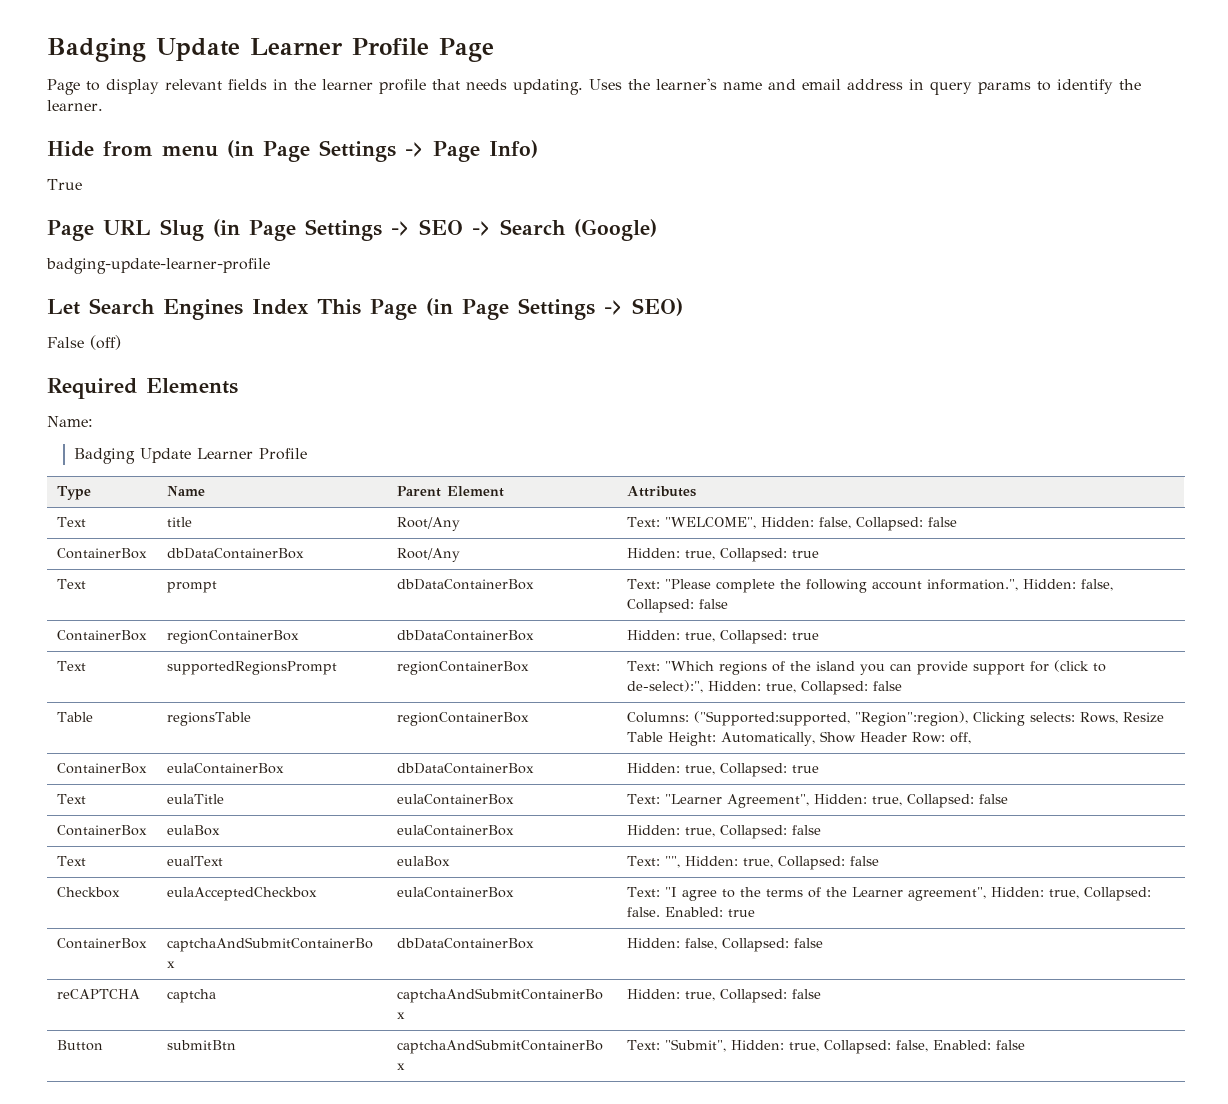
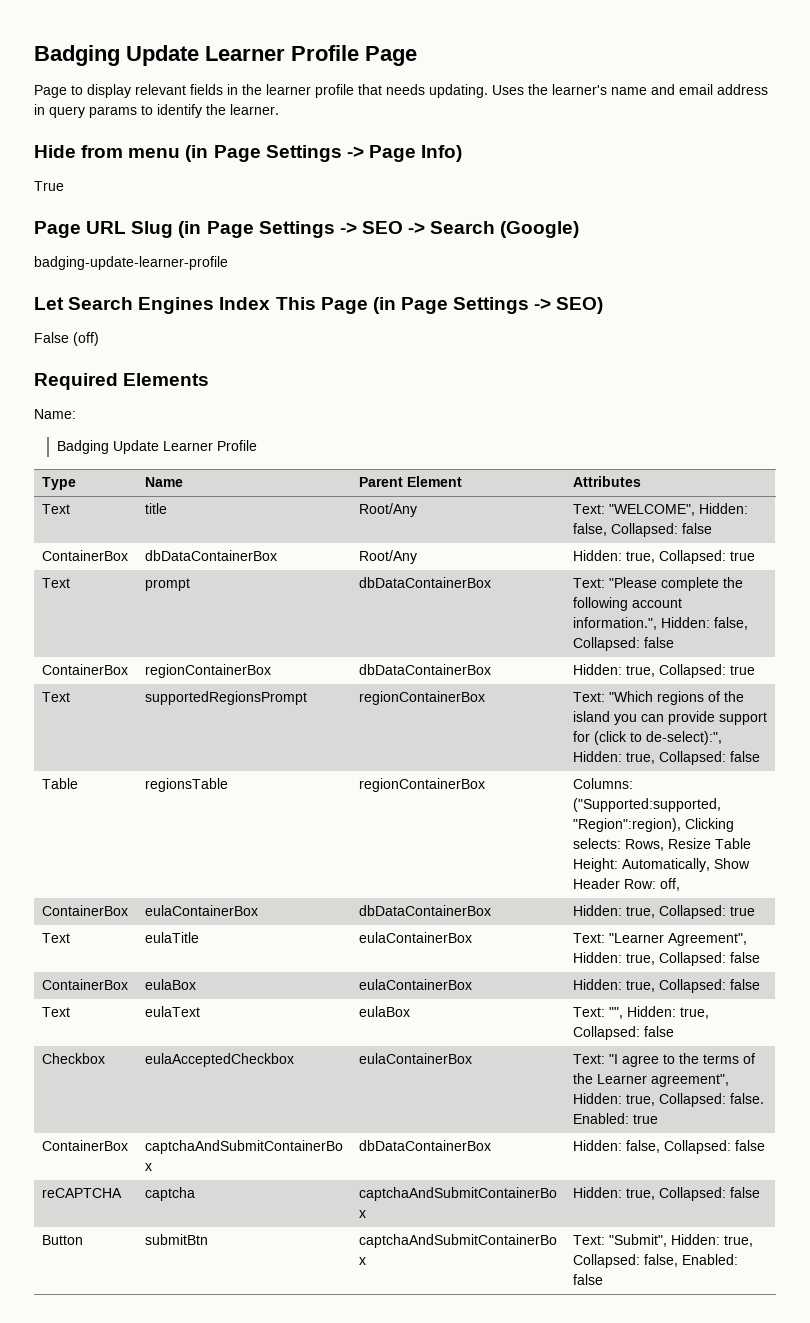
[167,856,224,866] eualText -> [145,1006,201,1017] eulaText

